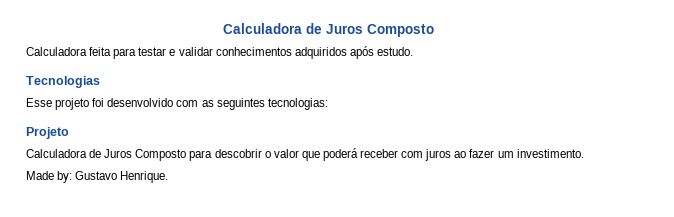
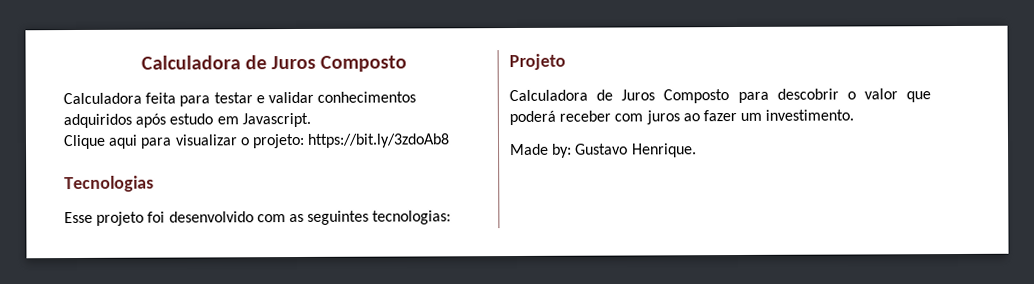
[376,47,413,56] estudo. -> [169,112,311,128] [63,133,451,150] estudo em Javascript. // Clique aqui para visualizar o projeto: https://bit.ly/3zdoAb8

